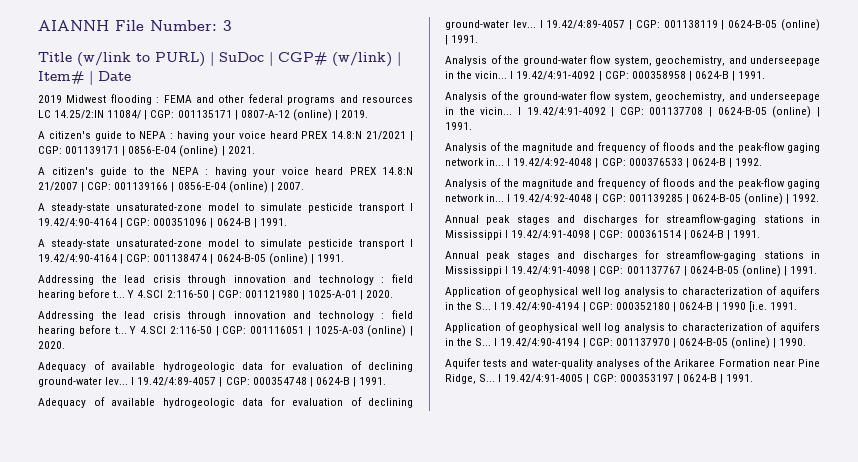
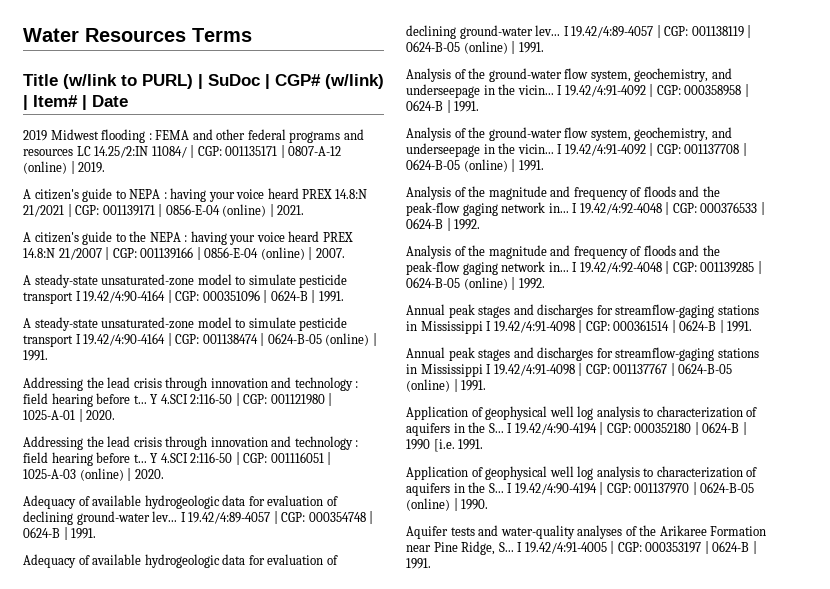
[38,20,232,31] AIANNH File Number: 3 -> [23,28,252,42] Water Resources Terms

